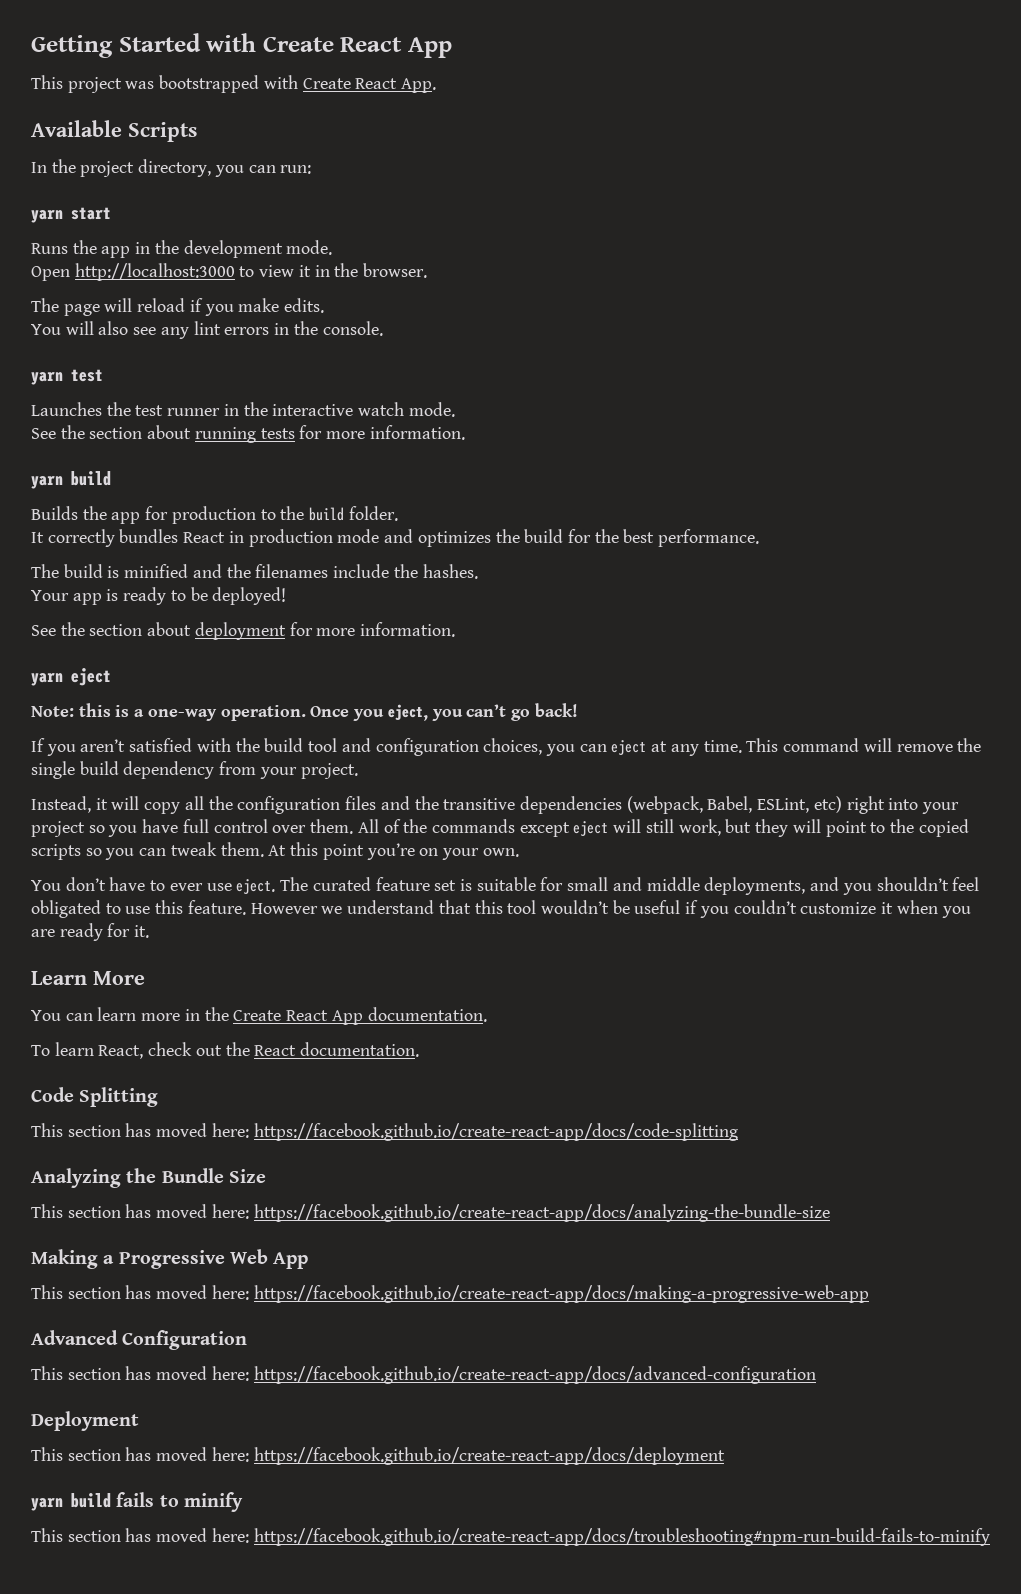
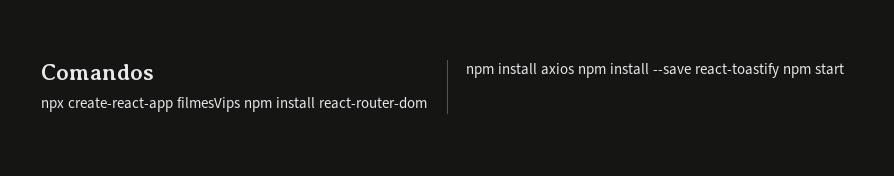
[31,33,453,58] [31,75,437,93] [31,120,197,142] [31,159,312,177] [31,207,111,223] [31,240,333,258] [31,263,428,281] [31,298,325,316] [31,321,383,339] [31,369,103,385] [31,402,455,417] [31,425,465,443] [31,471,111,489] [31,506,398,524] [31,529,760,547] [31,564,478,579] [31,587,287,605] [31,622,456,640] [31,668,111,686] [31,703,578,721] [31,738,982,756] [31,761,358,779] [31,796,960,814] [31,819,969,837] [31,842,519,860] [31,877,980,895] [31,900,971,918] [31,923,150,941] [31,971,145,985] [31,1007,487,1025] [31,1042,420,1059] [31,1087,159,1107] [31,1123,738,1141] [31,1168,266,1188] [31,1204,830,1222] [31,1249,309,1269] [31,1285,869,1303] [31,1330,248,1350] [31,1366,816,1384] [31,1411,139,1431] [31,1447,725,1465] [31,1492,243,1512] [31,1528,990,1546] Getting Started with Create React App // This project was bootstrapped with Create React App. // Available Scripts // In the project directory, you can run: // yarn start // Runs the app in the development mode. // Open http://localhost:3000 to view it in the browser. // The page will reload if you make edits. // You will also see any lint errors in the console. // yarn test // Launches the test runner in the interactive watch mode. // See the section about running tests for more information. // yarn build // Builds the app for production to the build folder. // It correctly bundles React in production mode and optimizes the build for the best performance. // The build is minified and the filenames include the hashes. // Your app is ready to be deployed! // See the section about deployment for more information. // yarn eject // Note: this is a one-way operation. Once you eject, you can’t go back! // If you aren’t satisfied with the build tool and configuration choices, you can eject at any time. This command will remove the single build dependency from your project. // Instead, it will copy all the configuration files and the transitive dependencies (webpack, Babel, ESLint, etc) right into your project so you have full control over them. All of the commands except eject will still work, but they will point to the copied scripts so you can tweak them. At this point you’re on your own. // You don’t have to ever use eject. The curated feature set is suitable for small and middle deployments, and you shouldn’t feel obligated to use this feature. However we understand that this tool wouldn’t be useful if you couldn’t customize it when you are ready for it. // Learn More // You can learn more in the Create React App documentation. // To learn React, check out the React documentation. // Code Splitting // This section has moved here: https://facebook.github.io/create-react-app/docs/code-splitting // Analyzing the Bundle Size // This section has moved here: https://facebook.github.io/create-react-app/docs/analyzing-the-bundle-size // Making a Progressive Web App // This section has moved here: https://facebook.github.io/create-react-app/docs/making-a-progressive-web-app // Advanced Configuration // This section has moved here: https://facebook.github.io/create-react-app/docs/advanced-configuration // Deployment // This section has moved here: https://facebook.github.io/create-react-app/docs/deployment // yarn build fails to minify // This section has moved here: https://facebook.github.io/create-react-app/docs/troubleshooting#npm-run-build-fails-to-minify -> [41,64,154,80] [41,97,428,112] [466,63,845,78] Comandos // npx create-react-app filmesVips npm install react-router-dom npm install axios npm install --save react-toastify npm start

